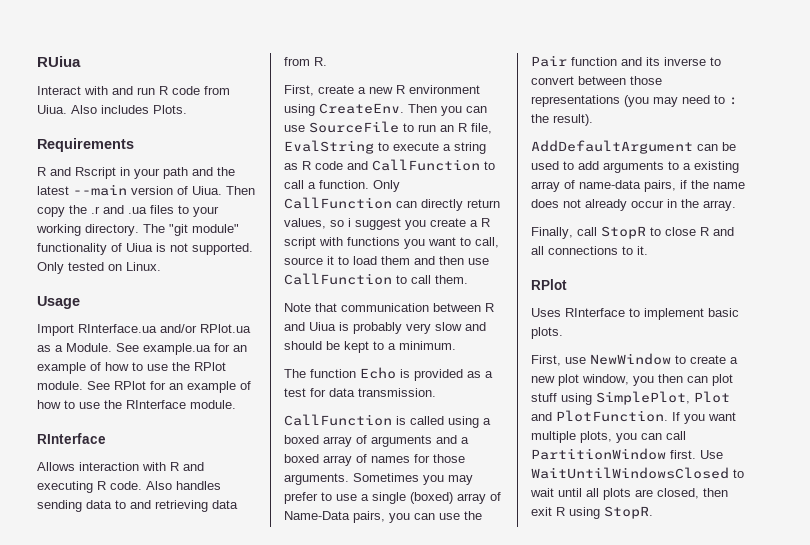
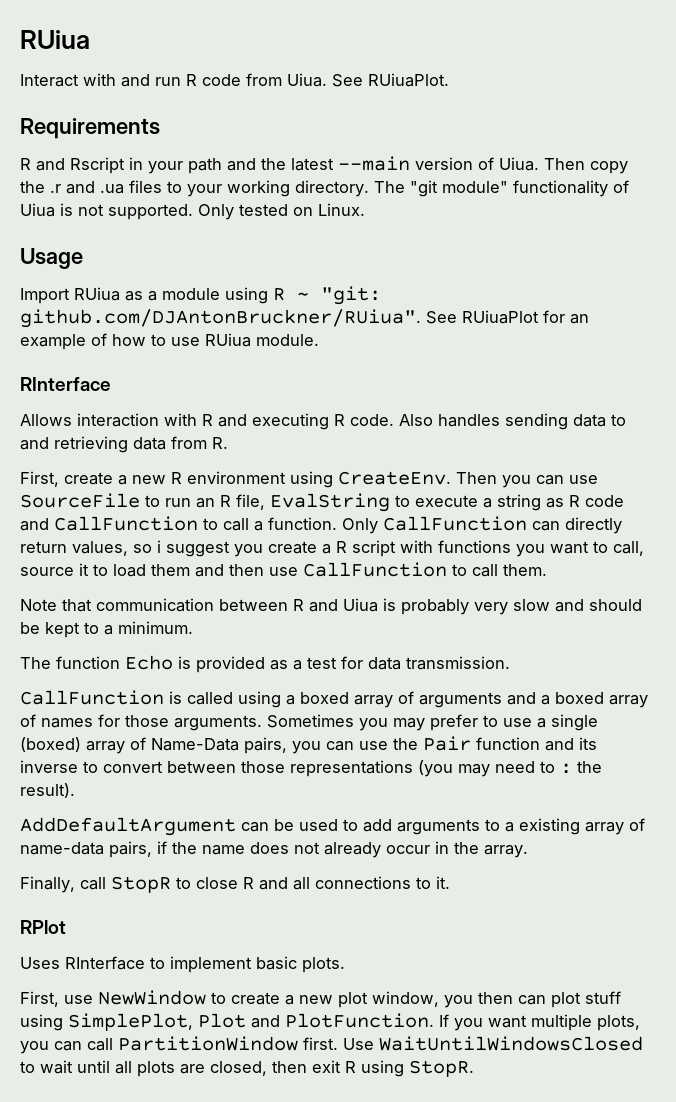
[71,105,187,114] Also includes Plots. -> [332,73,449,87] See RUiuaPlot.
[78,324,251,333] [37,343,247,355] [37,362,226,374] [37,381,251,393] [37,400,186,409] RInterface.ua and/or RPlot.ua as a Module. See example.ua for an example of how to use the RPlot module. See RPlot for an example of how to use the RInterface -> [74,286,381,305] [20,309,589,328] [20,333,251,350] RUiua as a module using R ~ "git: github.com/DJAntonBruckner/RUiua". See RUiuaPlot for an example of how to use RUiua

